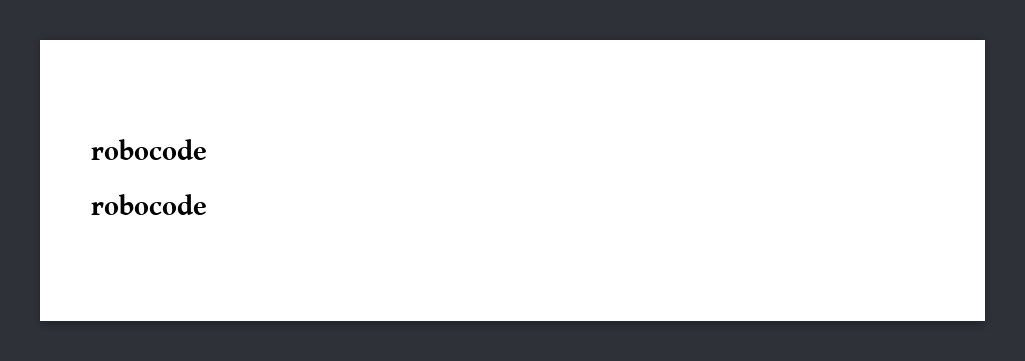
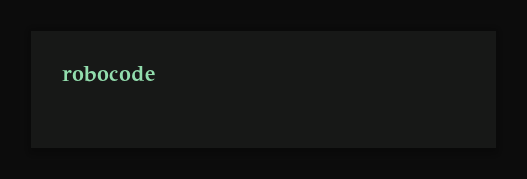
[91,139,207,160] [91,194,207,215] robocode // robocode -> [62,66,156,82] robocode

